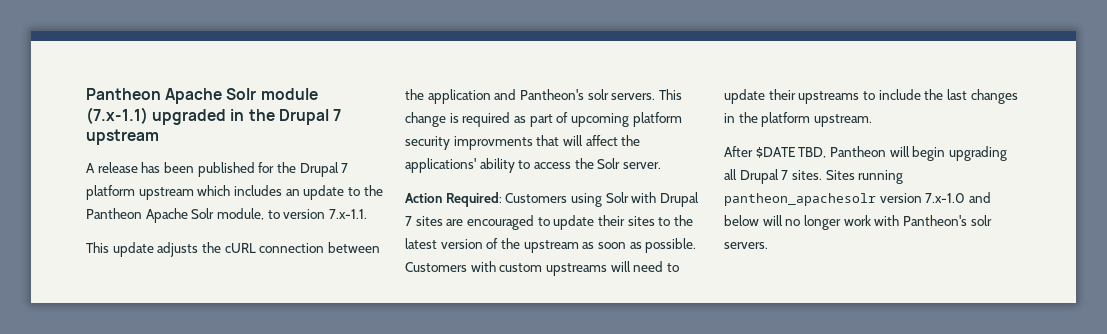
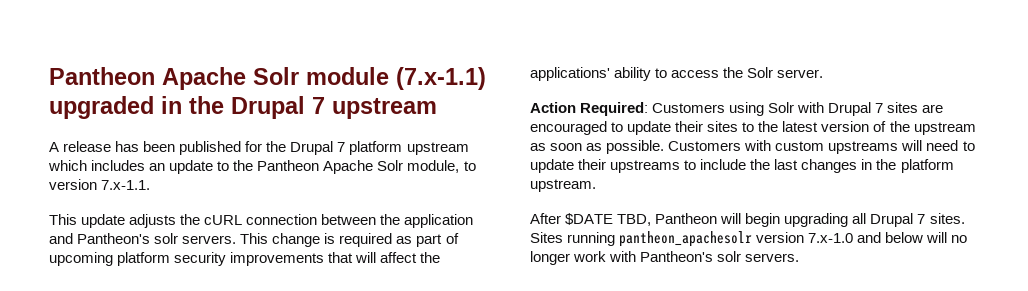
[453,136,533,150] improvments -> [230,252,325,266] improvements

